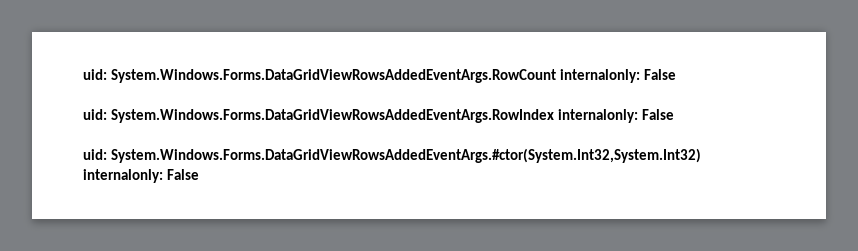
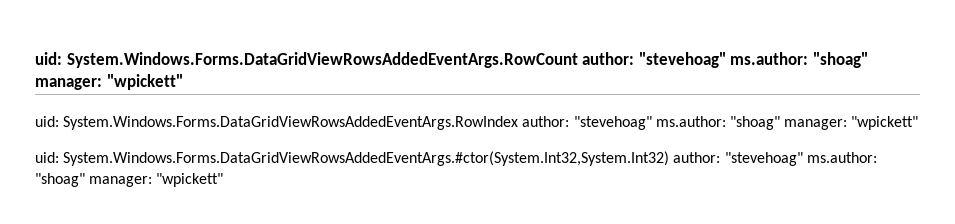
[560,69,677,83] [83,109,675,123] [83,148,702,163] [83,169,200,183] internalonly: False // uid: System.Windows.Forms.DataGridViewRowsAddedEventArgs.RowIndex internalonly: False // uid: System.Windows.Forms.DataGridViewRowsAddedEventArgs.#ctor(System.Int32,System.Int32) internalonly: False -> [582,52,868,68] [35,74,183,90] [35,116,919,130] [35,151,877,166] [35,173,224,187] author: "stevehoag" ms.author: "shoag" manager: "wpickett" // uid: System.Windows.Forms.DataGridViewRowsAddedEventArgs.RowIndex author: "stevehoag" ms.author: "shoag" manager: "wpickett" // uid: System.Windows.Forms.DataGridViewRowsAddedEventArgs.#ctor(System.Int32,System.Int32) author: "stevehoag" ms.author: "shoag" manager: "wpickett"

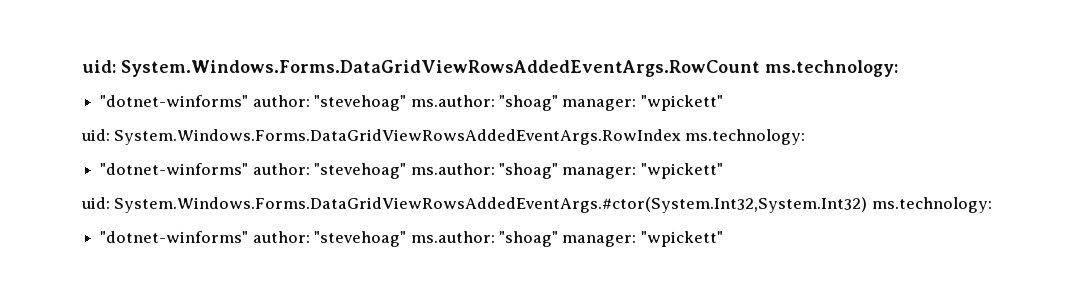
(578, 60) none -> [765,60,898,77] [100,95,249,107] ms.technology: // "dotnet-winforms"
(519, 123) none -> [684,129,805,145] [100,163,249,175] ms.technology: // "dotnet-winforms"
(670, 158) none -> [871,197,992,213] [100,231,249,243] ms.technology: // "dotnet-winforms"

